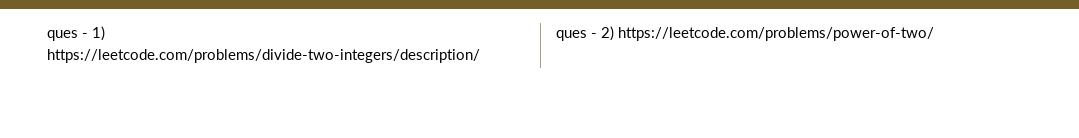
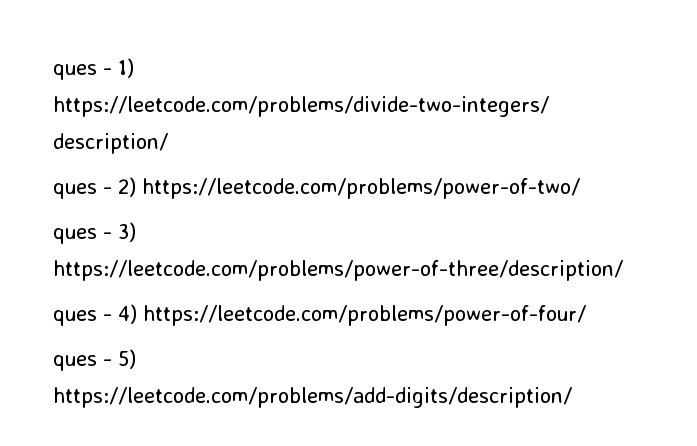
(934, 34) none -> [53,222,136,244] [53,260,623,281] [53,304,586,326] [53,349,136,371] [53,387,572,408] // ques - 3) https://leetcode.com/problems/power-of-three/description/ // ques - 4) https://leetcode.com/problems/power-of-four/ // ques - 5) https://leetcode.com/problems/add-digits/description/

